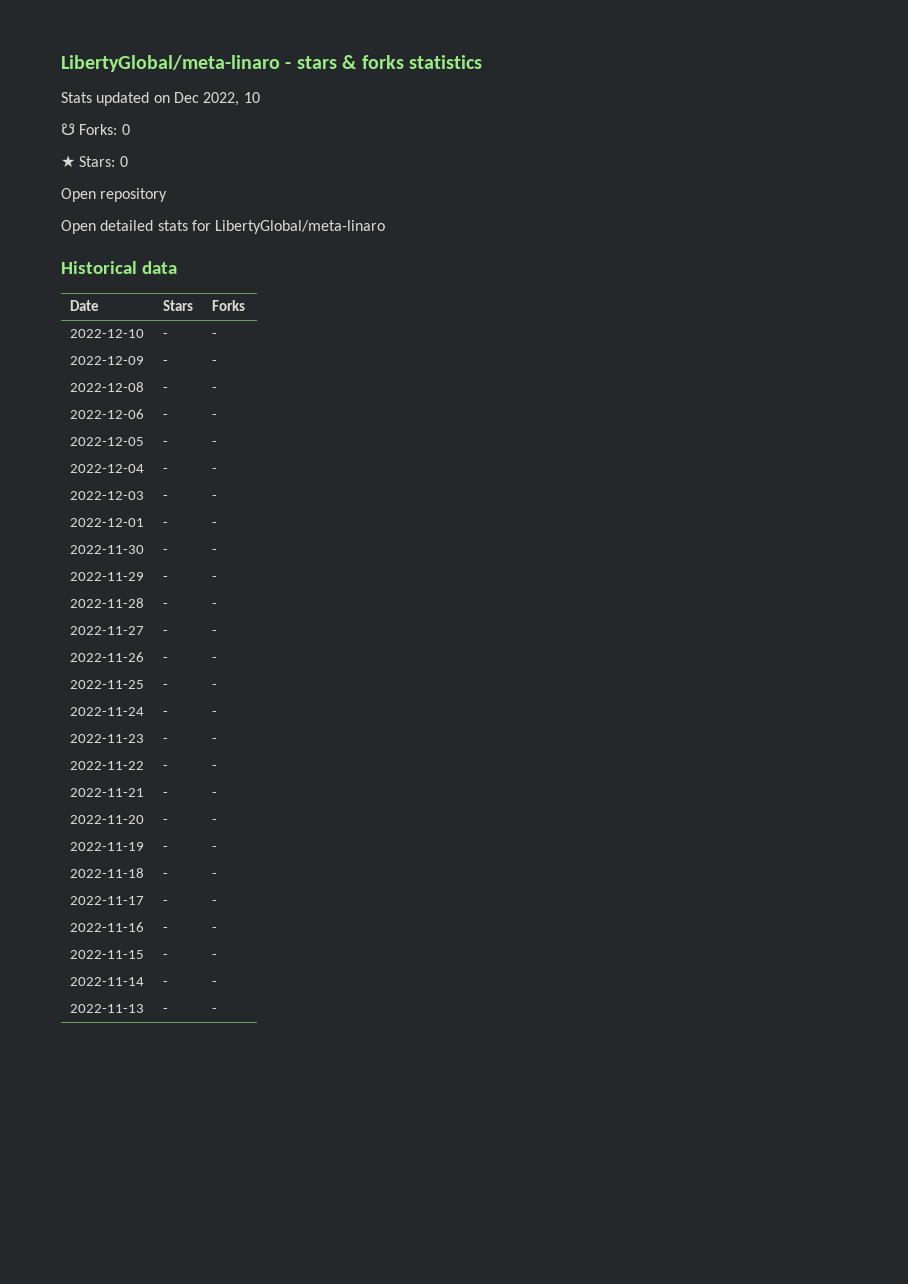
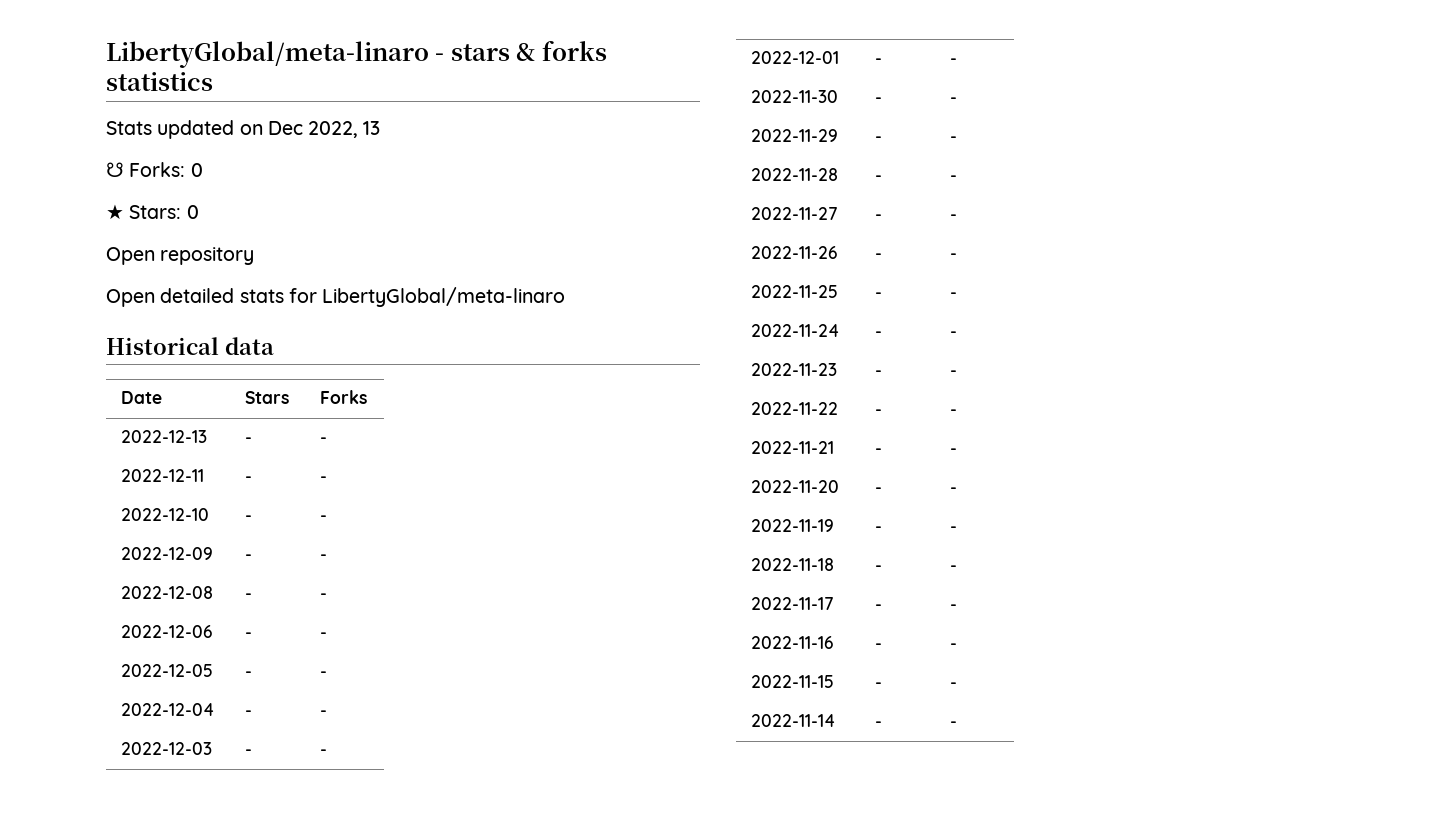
[243,92,260,103] 10 -> [363,121,381,135] 13
(246, 305) none -> [121,430,208,443] [245,437,253,443] [320,437,328,443] [121,469,205,482] [245,476,253,482] [320,476,328,482] // 2022-12-13 | - | - // 2022-12-11 | - | -
[70,1004,145,1013] [163,1008,169,1013] [212,1008,218,1013] // 2022-11-13 | - | - -> (958, 724) none

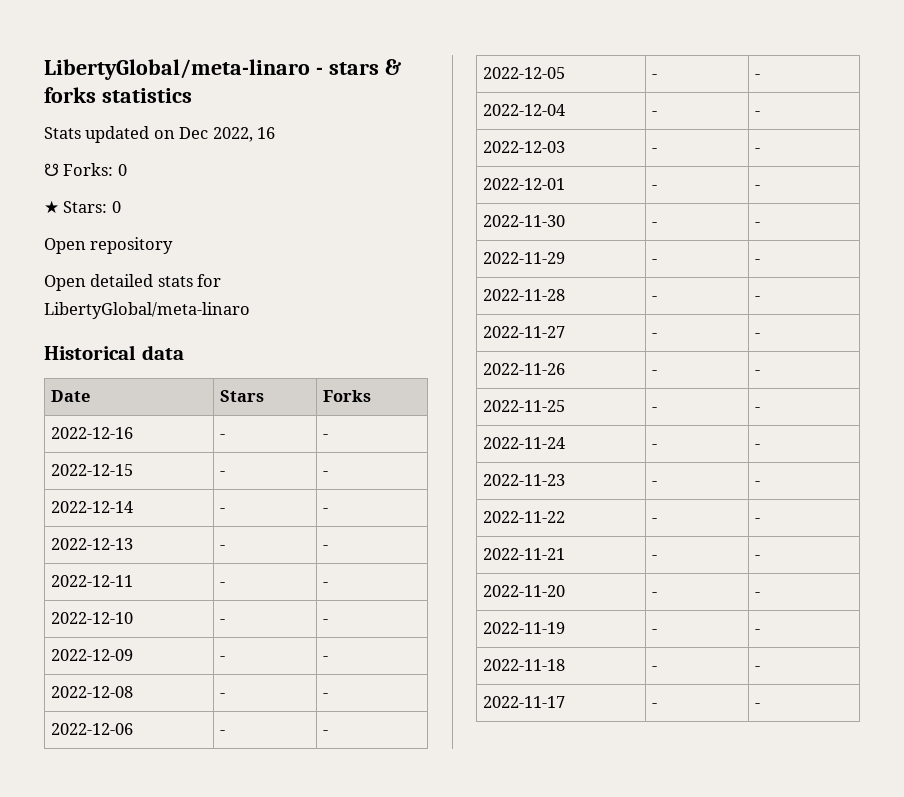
[363,121,381,135] 13 -> [257,127,276,139] 16
(368, 397) none -> [50,427,133,439] [219,434,225,439] [322,434,328,439] [50,464,133,476] [219,471,225,476] [322,471,328,476] [50,501,133,513] [219,508,225,513] [322,508,328,513] // 2022-12-16 | - | - // 2022-12-15 | - | - // 2022-12-14 | - | -
[751,636,835,649] [875,643,883,649] [950,643,958,649] [751,675,835,688] [875,682,883,688] [950,682,958,688] [751,714,836,727] [875,721,883,727] [950,721,958,727] // 2022-11-16 | - | - // 2022-11-15 | - | - // 2022-11-14 | - | - -> (760, 705) none

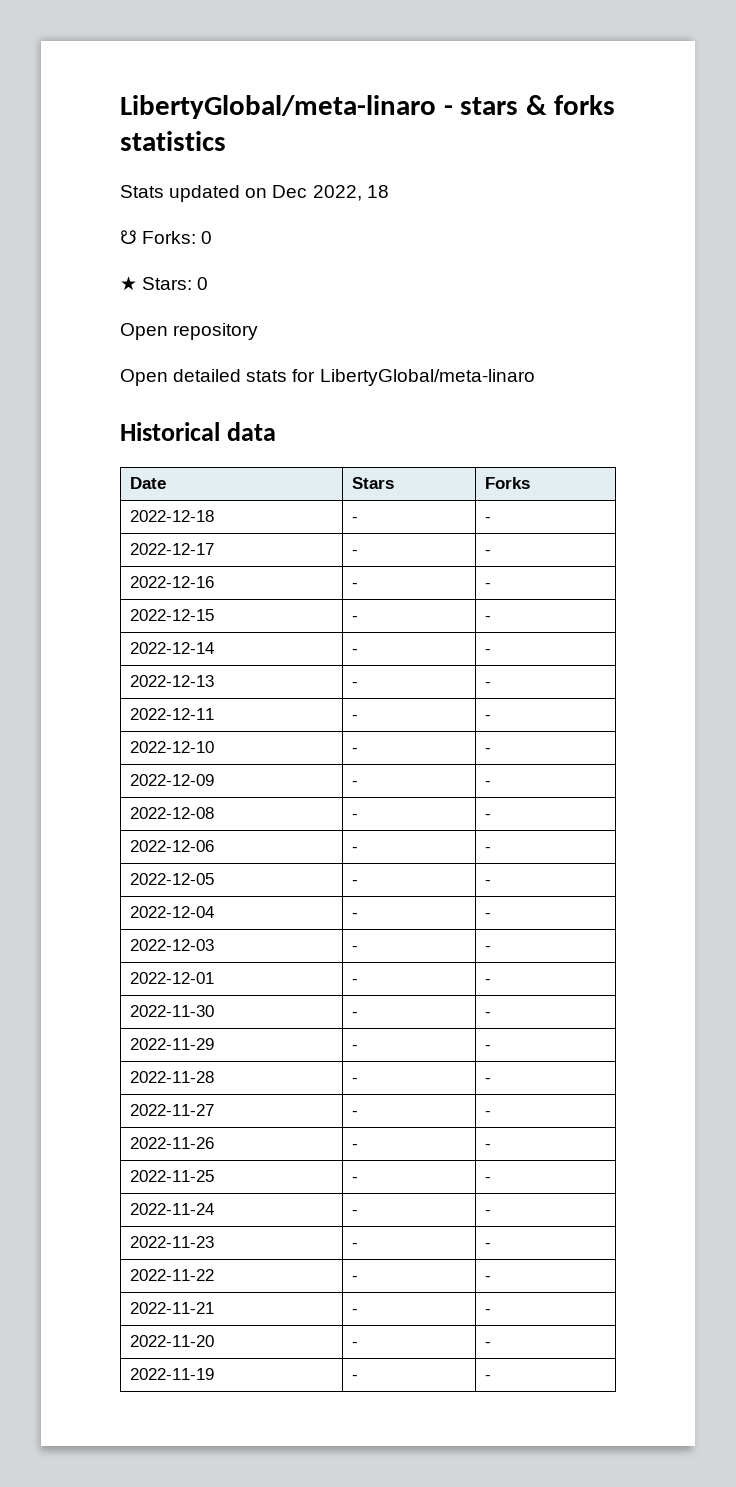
[257,127,276,139] 16 -> [366,185,389,198] 18
(371, 396) none -> [129,510,214,522] [351,517,358,522] [484,517,491,522] [129,543,214,555] [351,550,358,555] [484,550,491,555] // 2022-12-18 | - | - // 2022-12-17 | - | -
[482,659,565,671] [651,666,657,671] [754,666,760,671] [482,696,565,708] [651,703,657,708] [754,703,760,708] // 2022-11-18 | - | - // 2022-11-17 | - | - -> (491, 1377) none

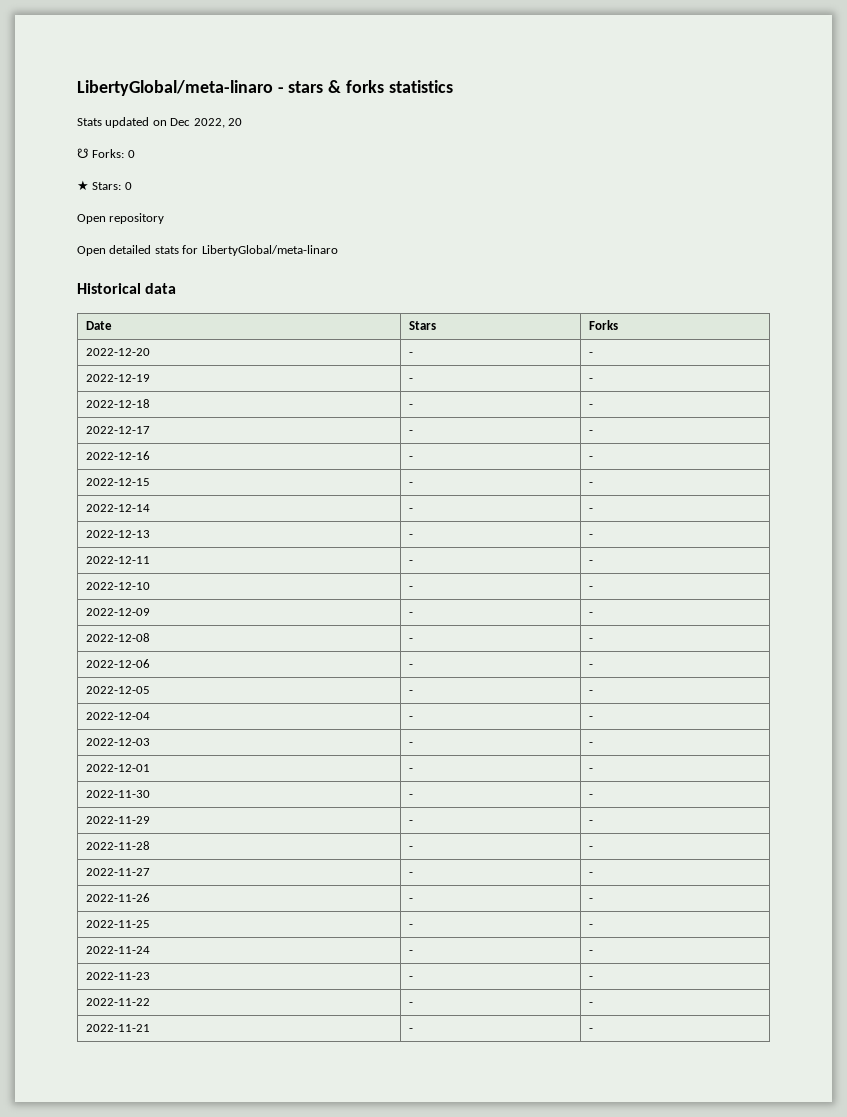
[366,185,389,198] 18 -> [227,118,242,126] 20
(530, 483) none -> [86,348,151,356] [409,352,414,356] [589,352,594,356] [86,374,151,382] [409,378,414,382] [589,378,594,382] // 2022-12-20 | - | - // 2022-12-19 | - | -
[129,1335,214,1347] [351,1342,358,1347] [484,1342,491,1347] [129,1368,214,1380] [351,1375,358,1380] [484,1375,491,1380] // 2022-11-20 | - | - // 2022-11-19 | - | - -> (594, 1030) none

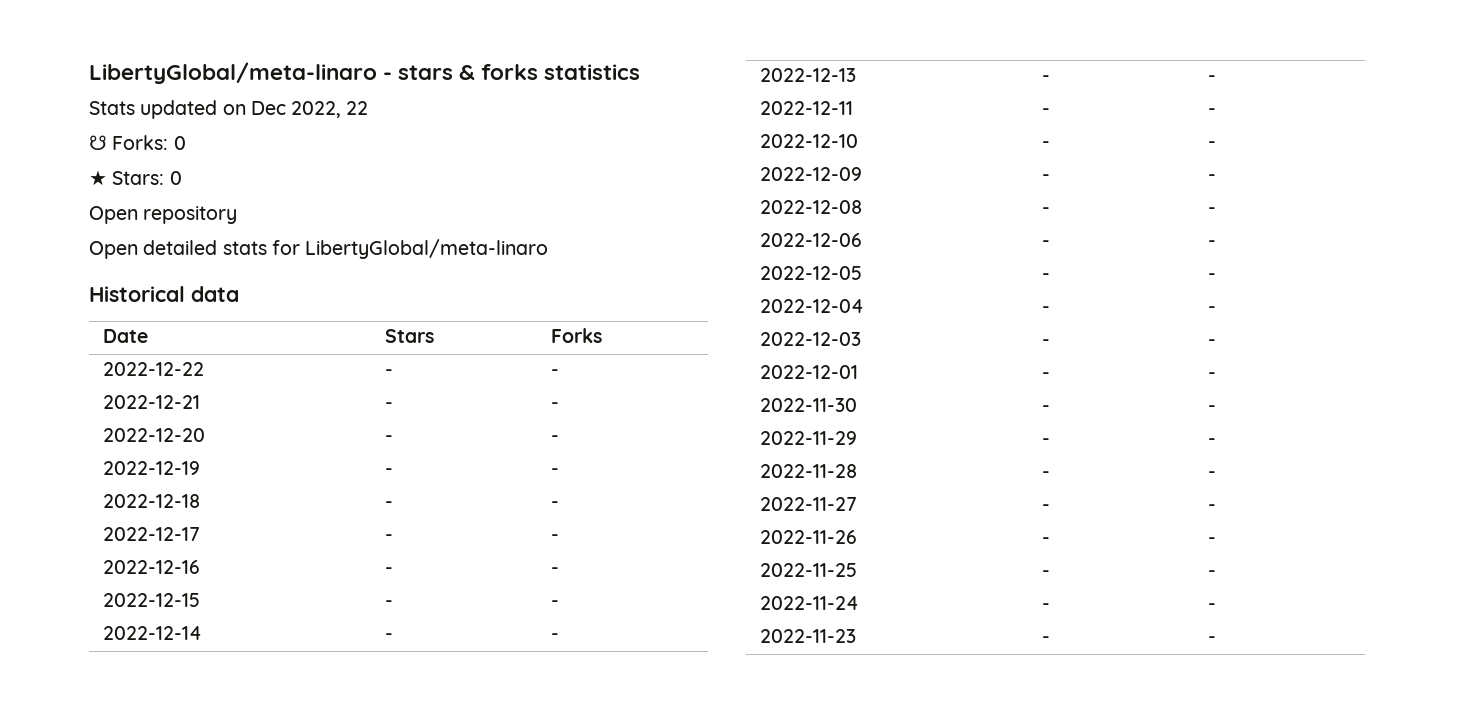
[227,118,242,126] 20 -> [346,101,369,115] 22
(619, 325) none -> [102,362,204,376] [384,369,393,376] [550,369,559,376] [102,395,200,409] [384,402,393,409] [550,402,559,409] // 2022-12-22 | - | - // 2022-12-21 | - | -
[86,998,151,1006] [409,1002,414,1006] [589,1002,594,1006] [86,1024,151,1032] [409,1028,414,1032] [589,1028,594,1032] // 2022-11-22 | - | - // 2022-11-21 | - | - -> (1216, 639) none

